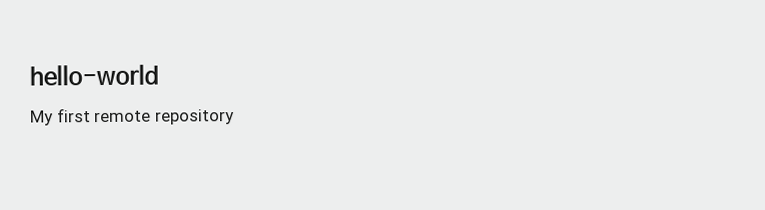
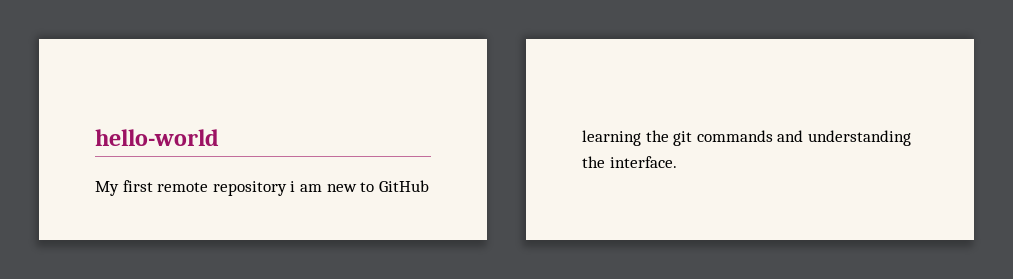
(235, 117) none -> [290,180,429,192] [582,130,911,146] [582,156,677,168] i am new to GitHub learning the git commands and understanding the interface.

